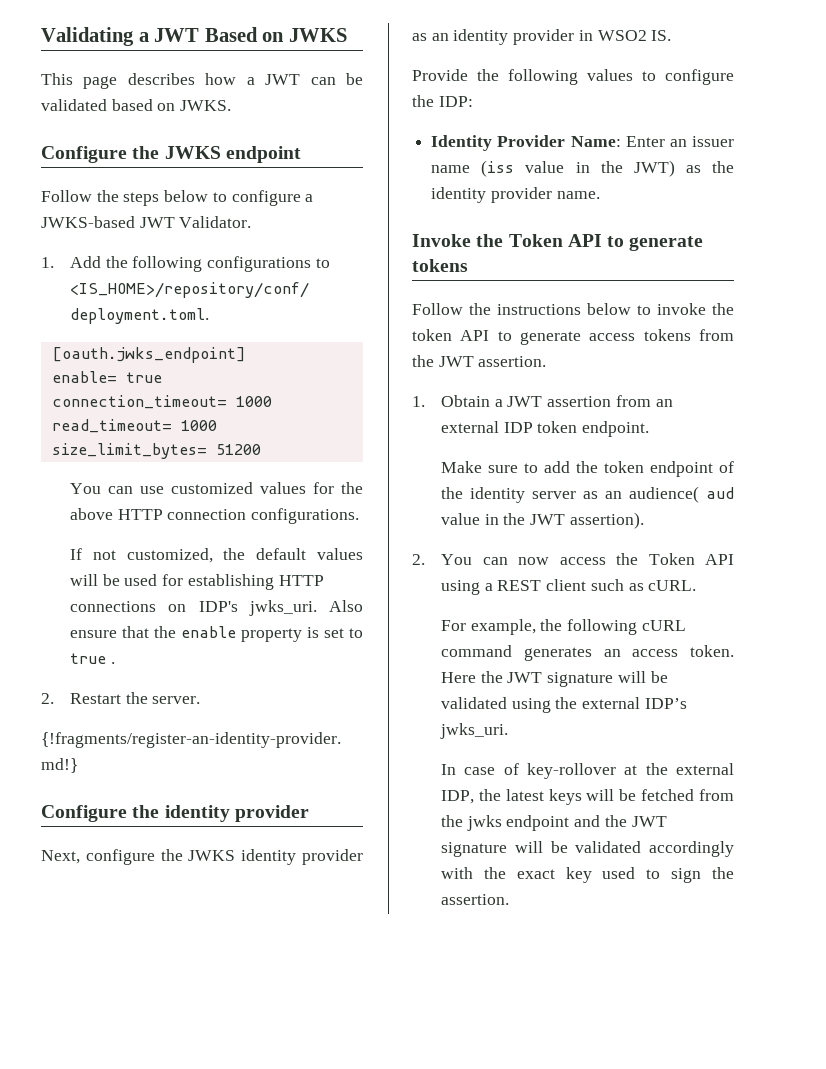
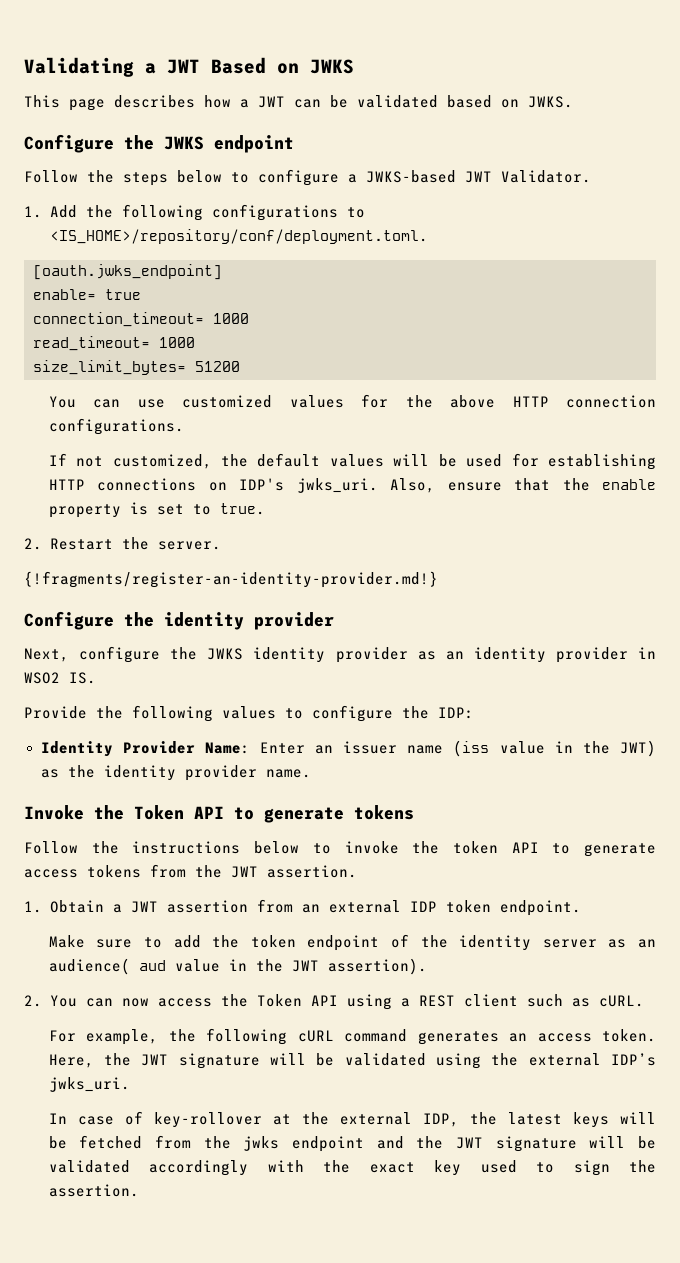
[329,600,364,612] Also -> [390,478,436,493] Also,
[70,653,115,664] true . -> [219,503,265,515] true.
[441,672,477,683] Here -> [48,1054,94,1068] Here,

